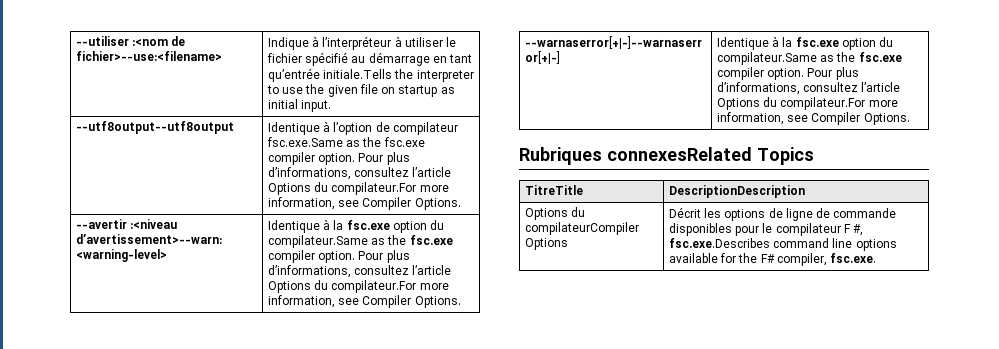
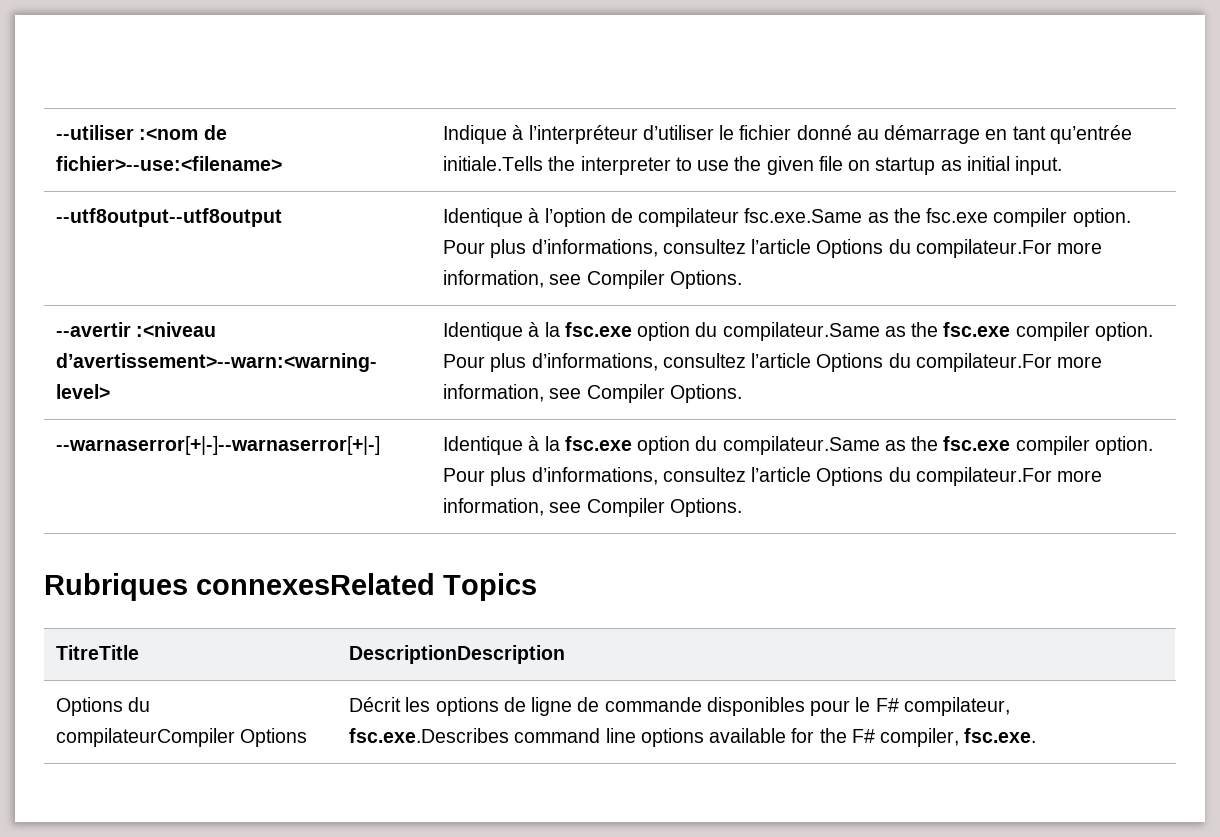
[394,36,443,47] à utiliser -> [642,125,714,140] d’utiliser
[305,52,349,66] spécifié -> [796,125,852,140] donné
[775,223,864,236] compilateur F #, -> [875,697,1010,716] F# compilateur,

